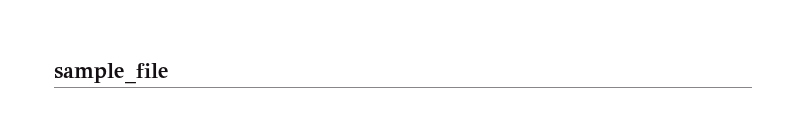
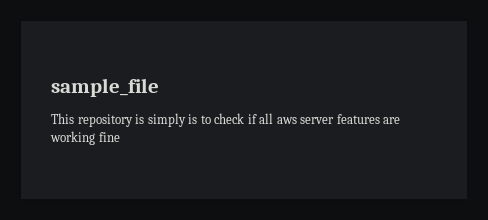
(169, 73) none -> [51,113,401,127] [50,131,120,145] // This repository is simply is to check if all aws server features are working fine

